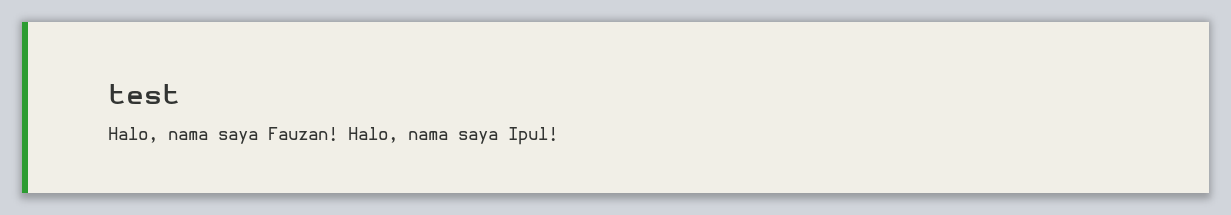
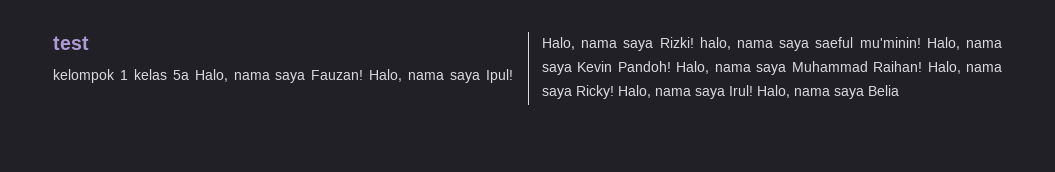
(180, 94) none -> [53,69,189,83] kelompok 1 kelas 5a
(558, 136) none -> [542,37,1002,51] [542,61,1003,75] [542,85,899,99] Halo, nama saya Rizki! halo, nama saya saeful mu'minin! Halo, nama saya Kevin Pandoh! Halo, nama saya Muhammad Raihan! Halo, nama saya Ricky! Halo, nama saya Irul! Halo, nama saya Belia

